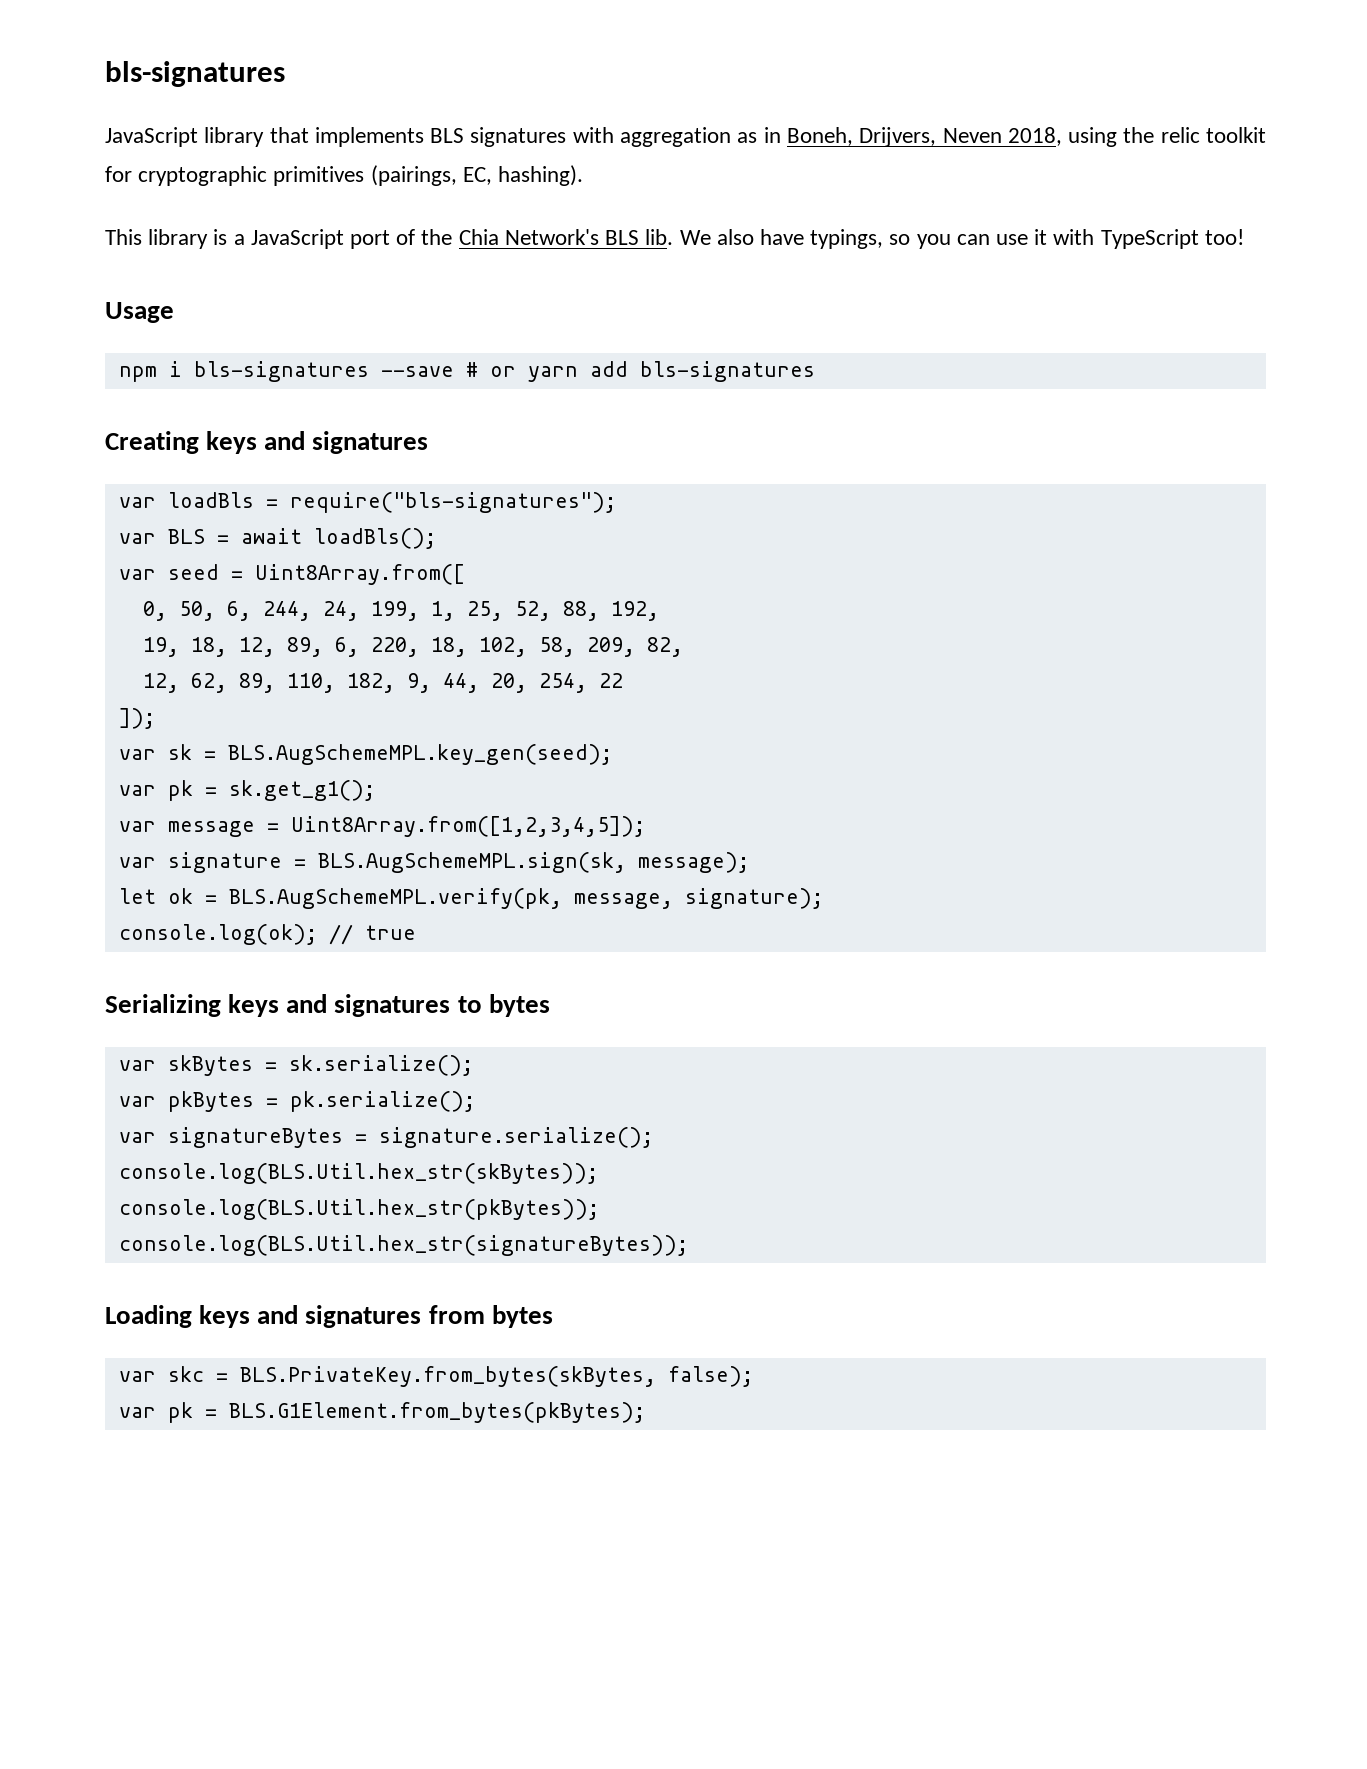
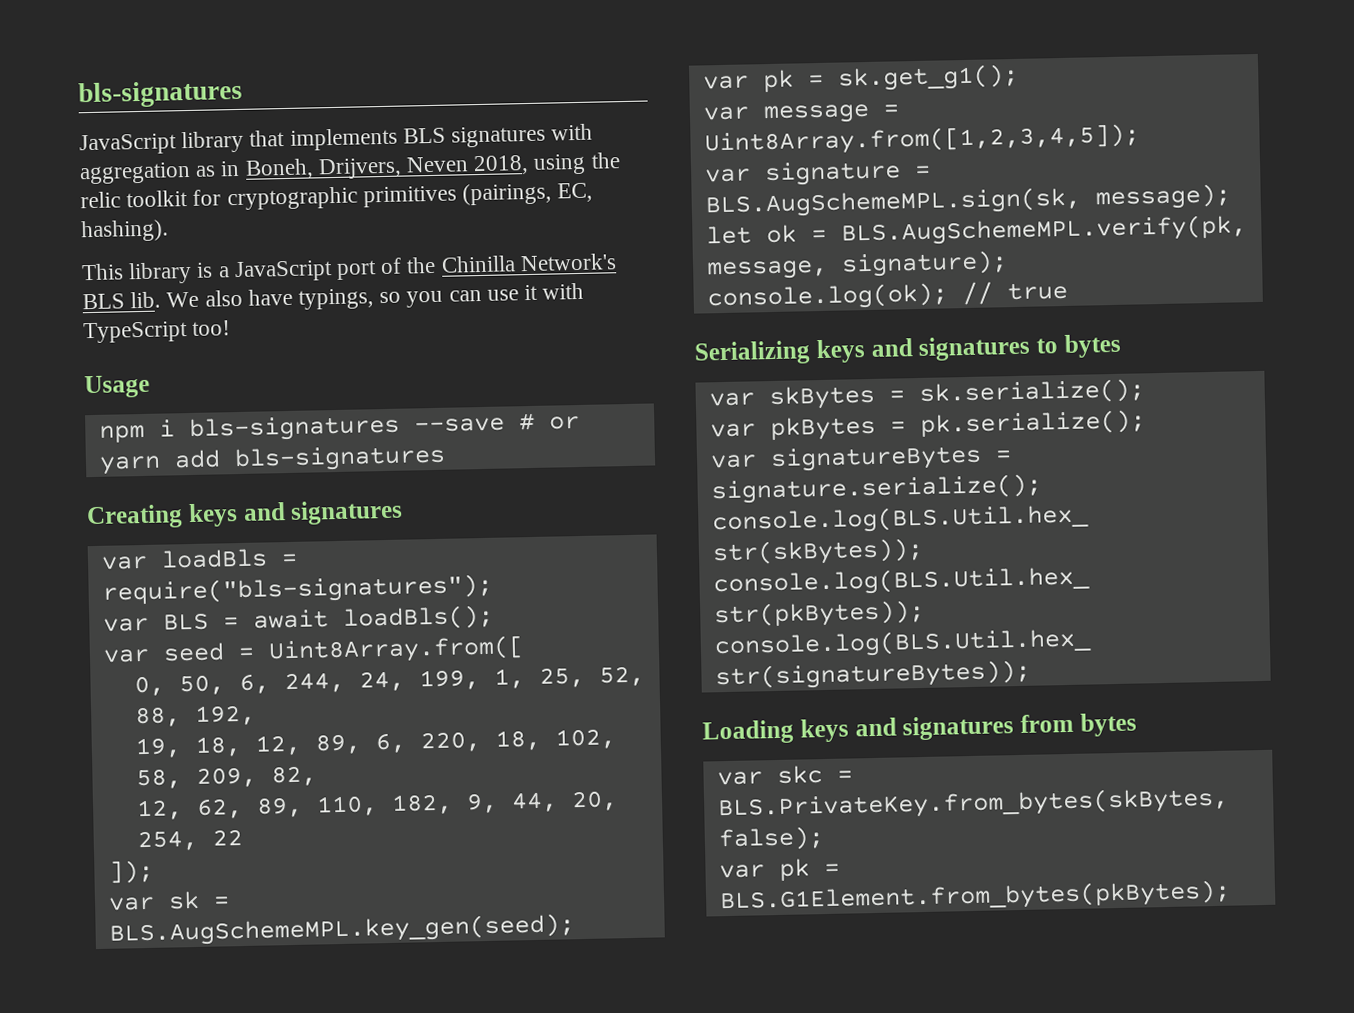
[458,229,499,245] Chia -> [440,255,516,273] Chinilla

